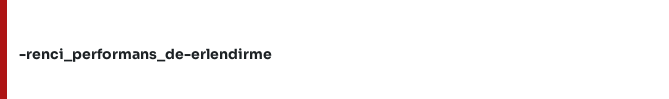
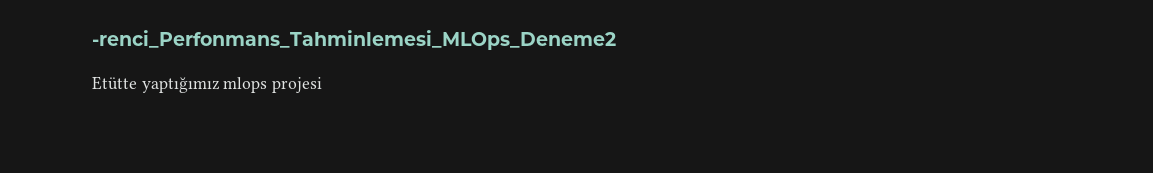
[19,48,272,62] -renci_performans_de-erlendirme -> [92,30,616,50] [92,76,323,93] -renci_Perfonmans_Tahminlemesi_MLOps_Deneme2 // Etütte yaptığımız mlops projesi

